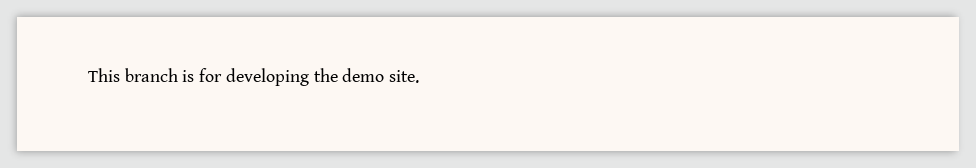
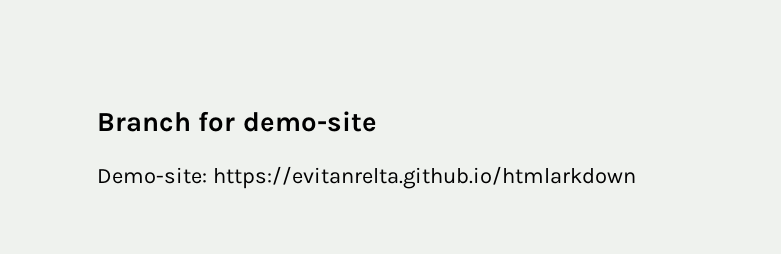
[88,68,420,86] This branch is for developing the demo site. -> [97,111,377,132] [97,166,636,189] Branch for demo-site // Demo-site: https://evitanrelta.github.io/htmlarkdown

